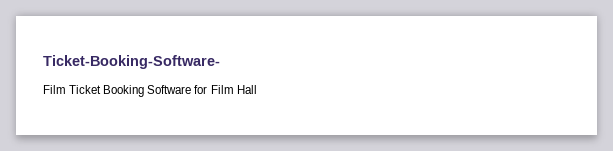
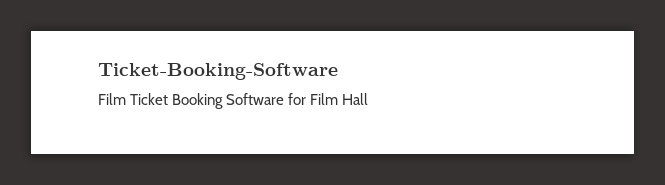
[43,55,220,69] Ticket-Booking-Software- -> [98,63,338,80] Ticket-Booking-Software

